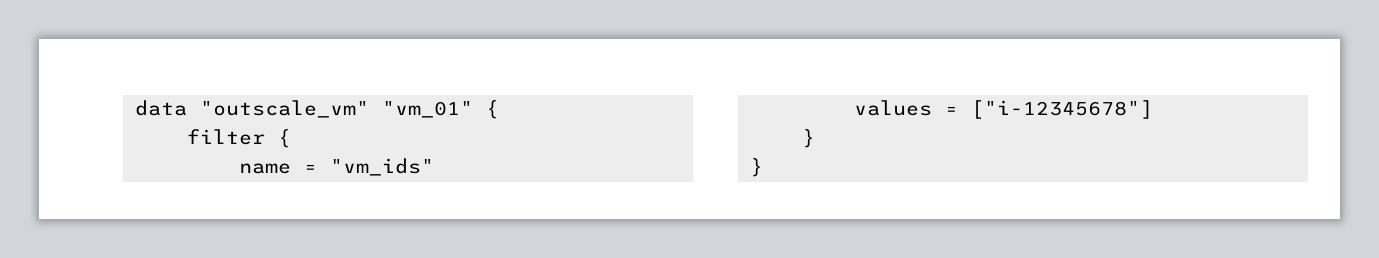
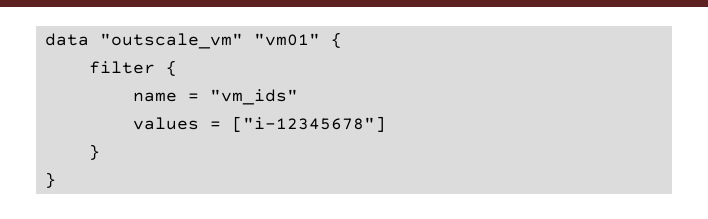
[382,101,473,118] "vm_01" -> [253,33,320,46] "vm01"

